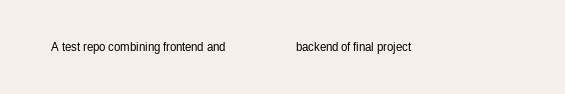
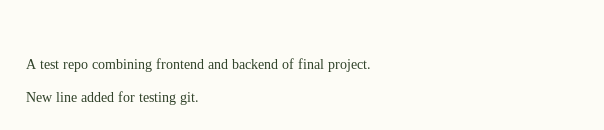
[377,42,413,54] project -> [328,59,371,72] [26,91,199,105] project. // New line added for testing git.

